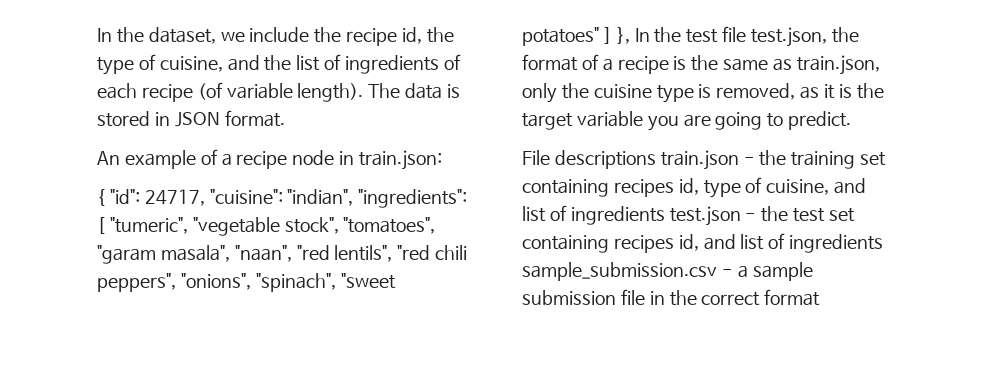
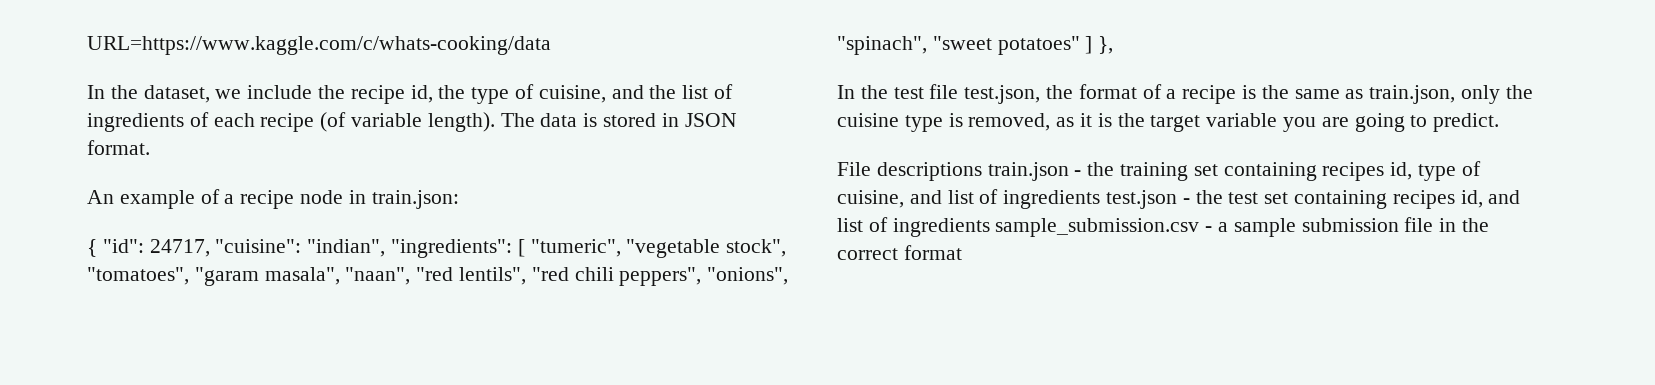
(97, 35) none -> [87,36,551,55] URL=https://www.kaggle.com/c/whats-cooking/data //
(630, 35) none -> (1114, 45) //

